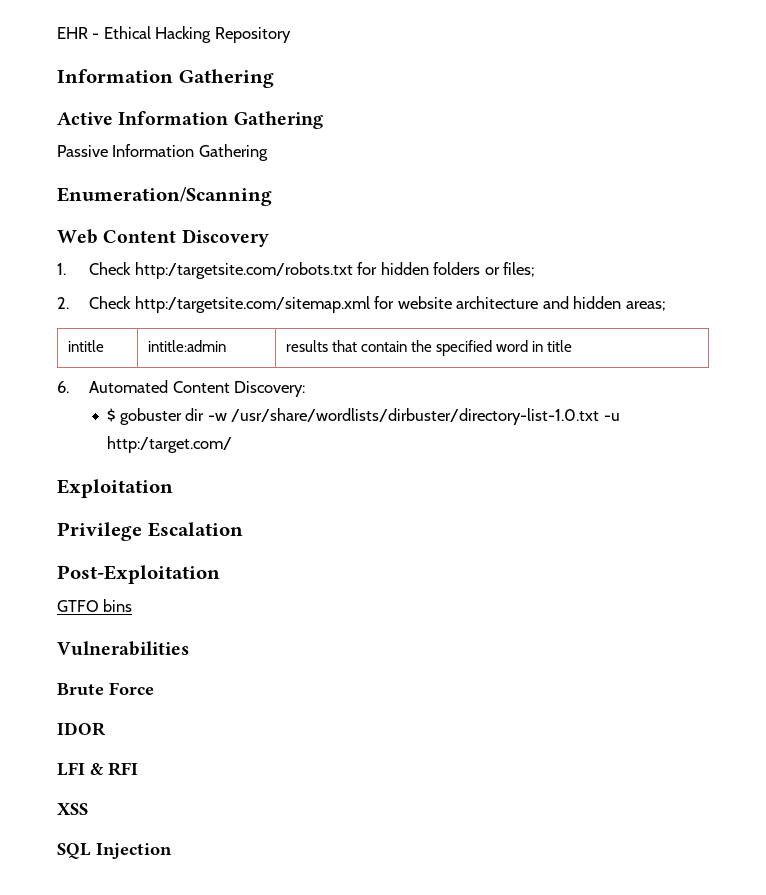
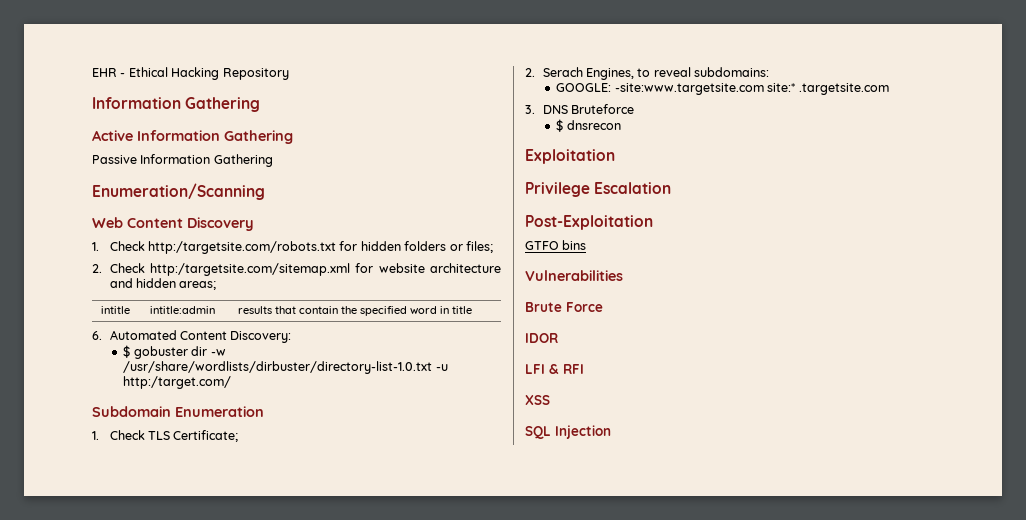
(233, 444) none -> [92,406,264,417] [92,430,239,442] [525,67,770,80] [556,83,889,95] [525,104,635,114] [556,119,621,132] // Subdomain Enumeration // 1. Check TLS Certificate; // 2. Serach Engines, to reveal subdomains: // GOOGLE: -site:www.targetsite.com site:* .targetsite.com // 3. DNS Bruteforce // $ dnsrecon

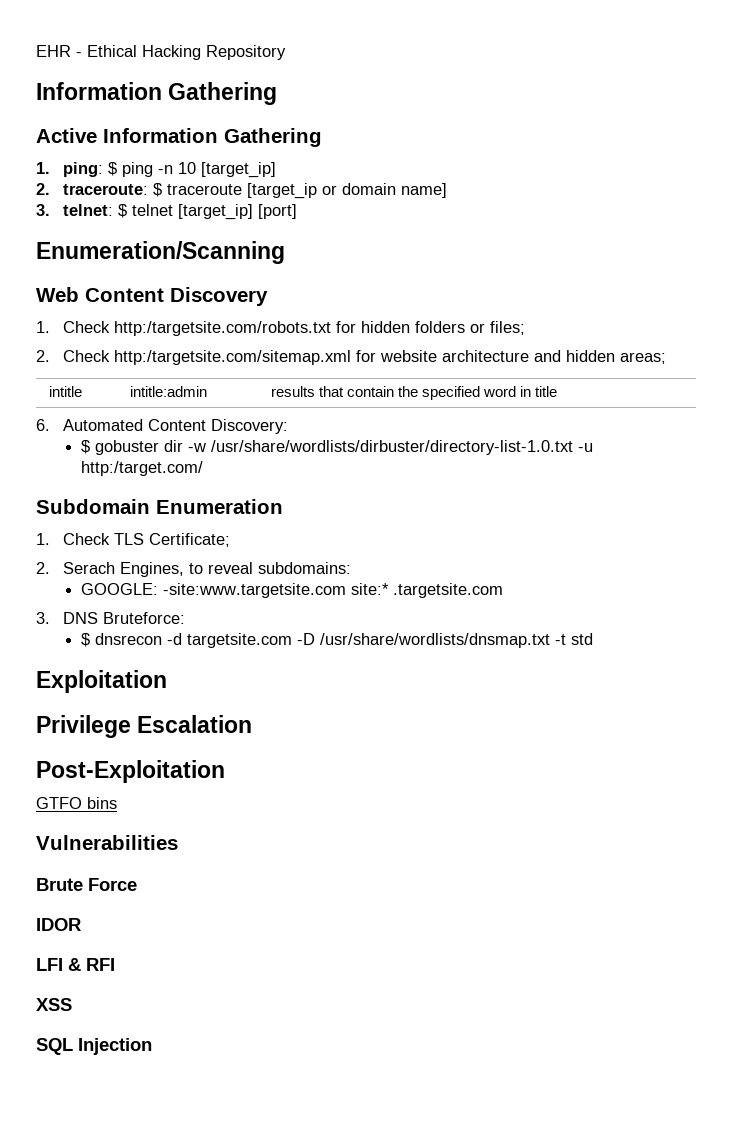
[92,154,273,167] Passive Information Gathering -> [36,162,276,178] [36,183,447,199] [36,204,297,220] 1. ping: $ ping -n 10 [target_ip] // 2. traceroute: $ traceroute [target_ip or domain name] // 3. telnet: $ telnet [target_ip] [port]
[571,104,635,114] Bruteforce -> [102,612,185,624] Bruteforce:
(621, 125) none -> [166,633,593,648] -d targetsite.com -D /usr/share/wordlists/dnsmap.txt -t std

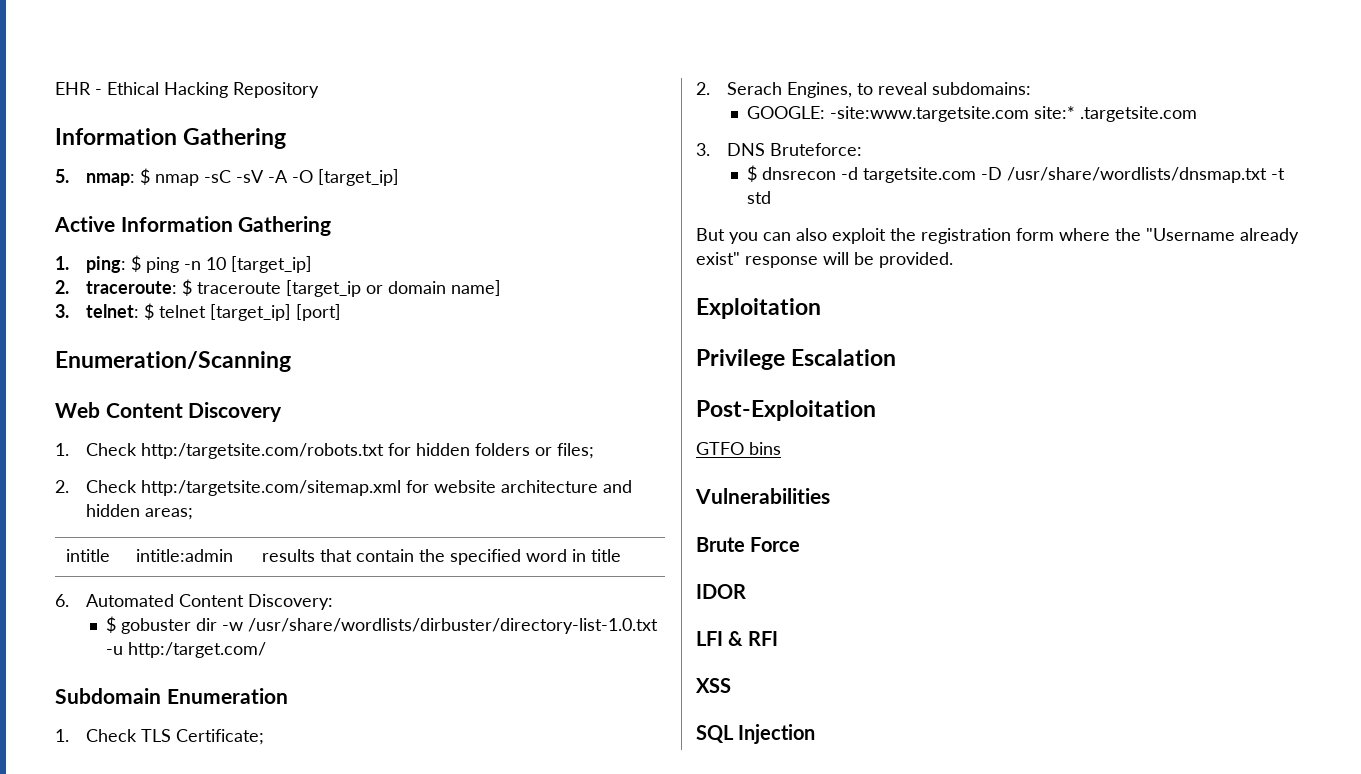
(278, 93) none -> [55,168,400,186] // 5. nmap: $ nmap -sC -sV -A -O [target_ip]
(593, 639) none -> [696,228,1299,244] [696,252,953,268] // But you can also exploit the registration form where the "Username already exist" response will be provided.

